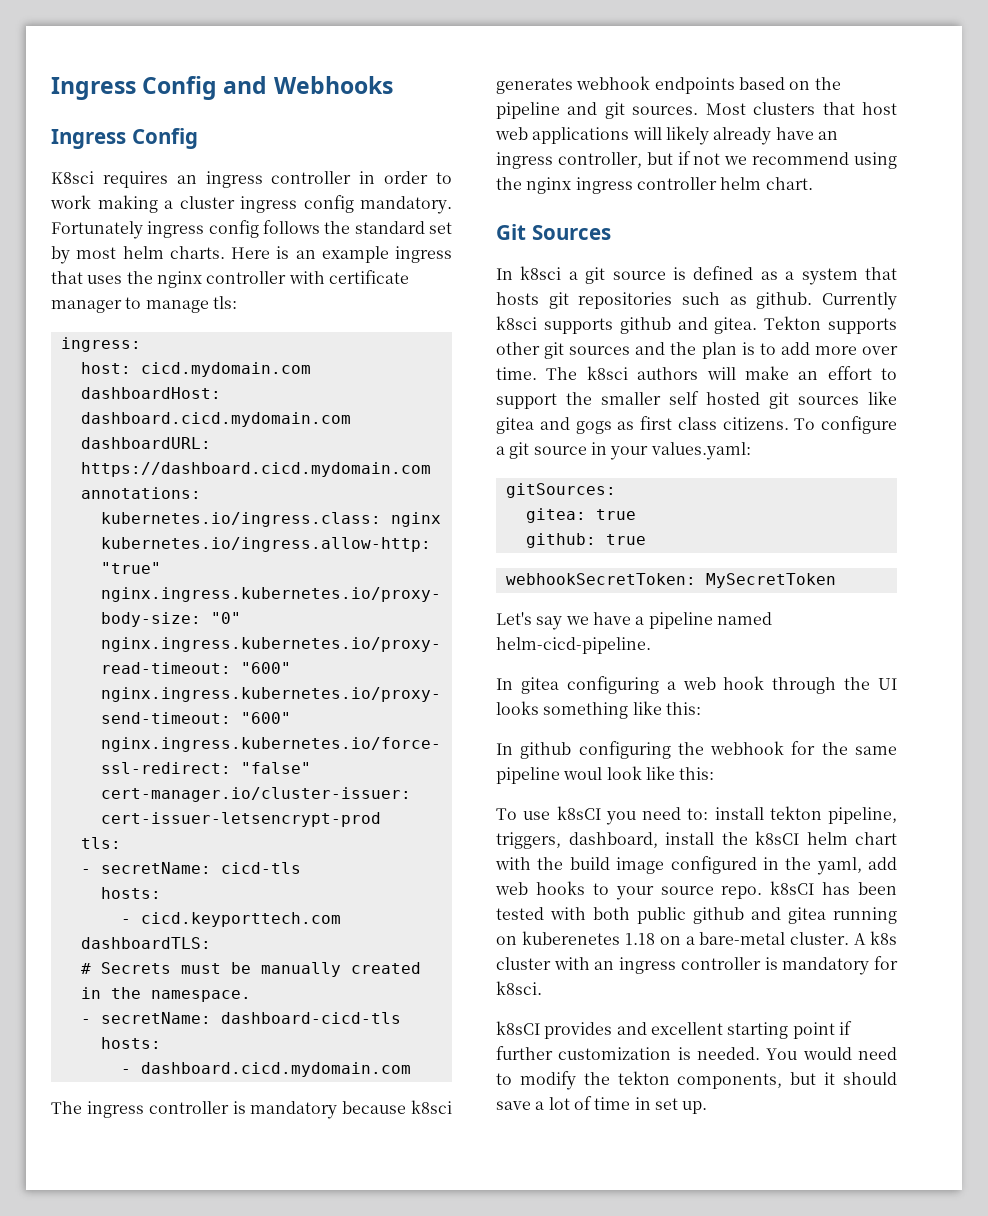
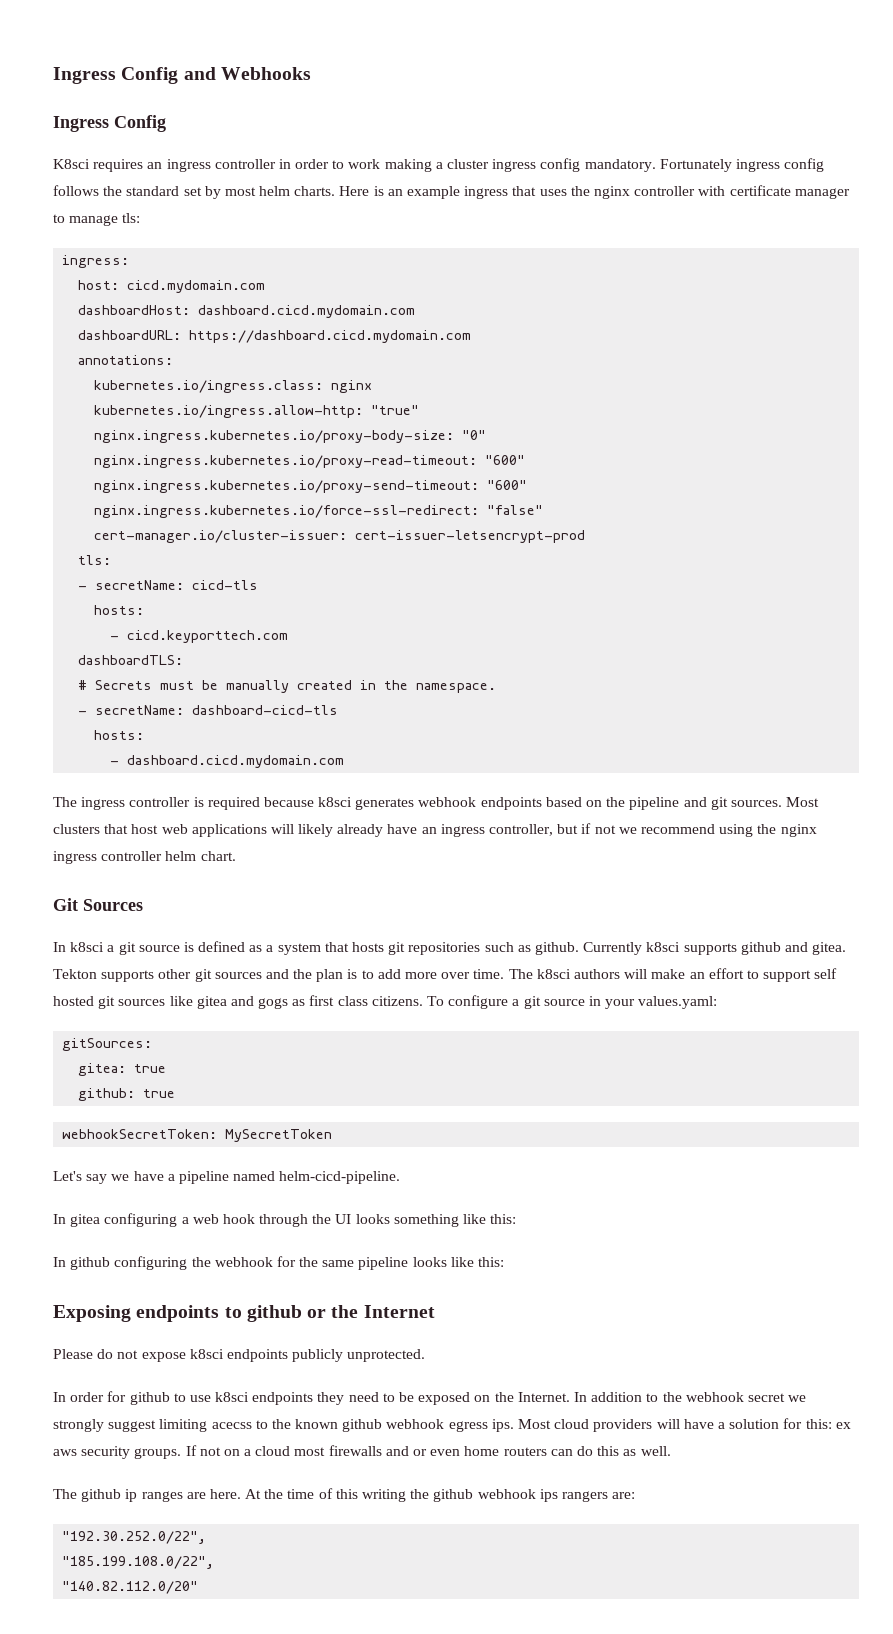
[250,1101,338,1119] mandatory -> [207,797,260,810] required
[566,392,661,405] the smaller -> (812, 976) none
[563,766,715,780] [496,806,897,825] [496,831,897,849] [495,856,897,875] [495,881,897,900] [496,907,897,924] [496,931,897,945] [496,956,898,975] [496,981,542,995] [496,1021,852,1039] [496,1046,897,1060] [496,1071,897,1090] [496,1096,708,1114] woul look like this: // To use k8sCI you need to: install tekton pipeline, triggers, dashboard, install the k8sCI helm chart with the build image configured in the yaml, add web hooks to your source repo. k8sCI has been tested with both public github and gitea running on kuberenetes 1.18 on a bare-metal cluster. A k8s cluster with an ingress controller is mandatory for k8sci. // k8sCI provides and excellent starting point if further customization is needed. You would need to modify the tekton components, but it should save a lot of time in set up. -> [412,1257,505,1267] [53,1305,435,1322] [53,1349,426,1362] [53,1391,807,1405] [53,1418,851,1432] [53,1445,671,1459] [53,1488,636,1502] [62,1531,207,1544] [62,1556,215,1569] [62,1581,199,1594] looks like this: // Exposing endpoints to github or the Internet // Please do not expose k8sci endpoints publicly unprotected. // In order for github to use k8sci endpoints they need to be exposed on the Internet. In addition to the webhook secret we strongly suggest limiting acecss to the known github webhook egress ips. Most cloud providers will have a solution for this: ex aws security groups. If not on a cloud most firewalls and or even home routers can do this as well. // The github ip ranges are here. At the time of this writing the github webhook ips rangers are: // "192.30.252.0/22", // "185.199.108.0/22", // "140.82.112.0/20"

